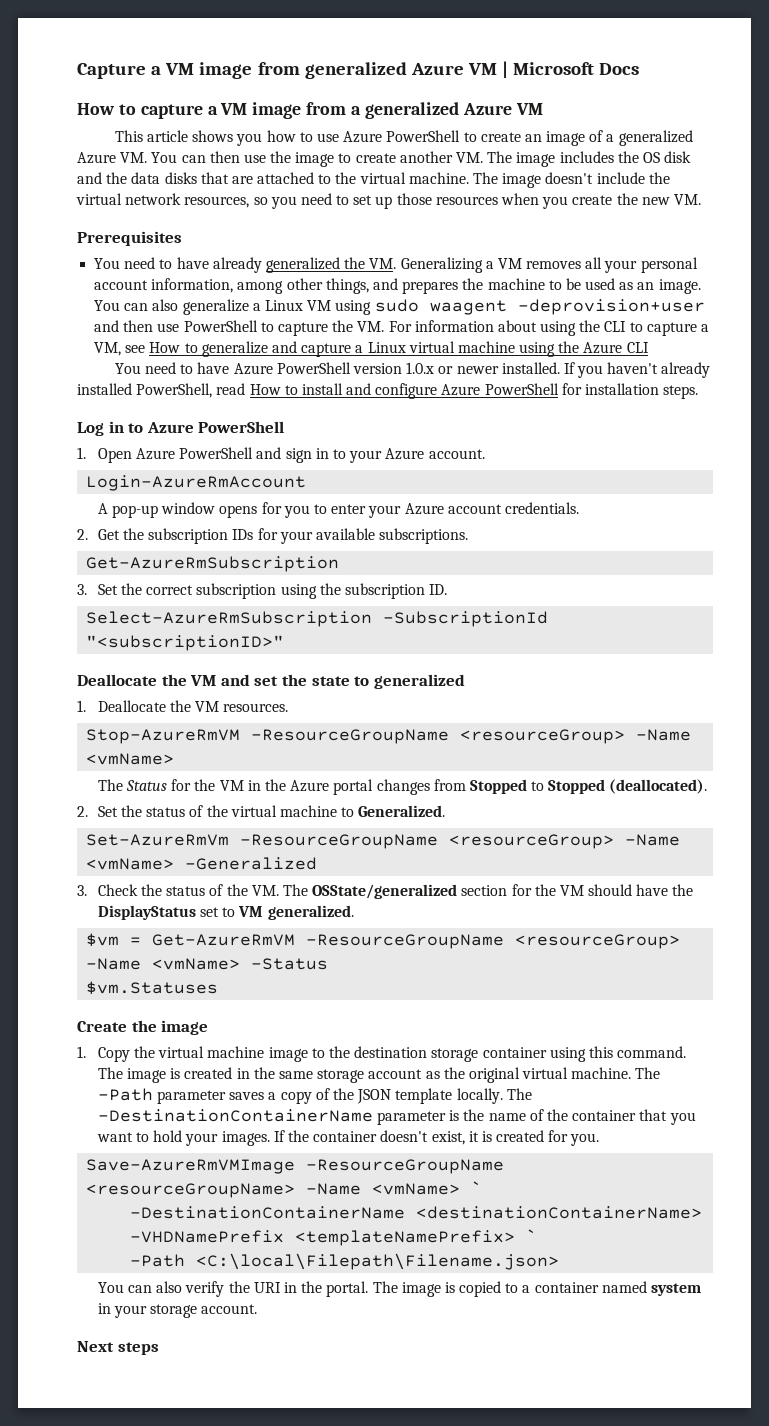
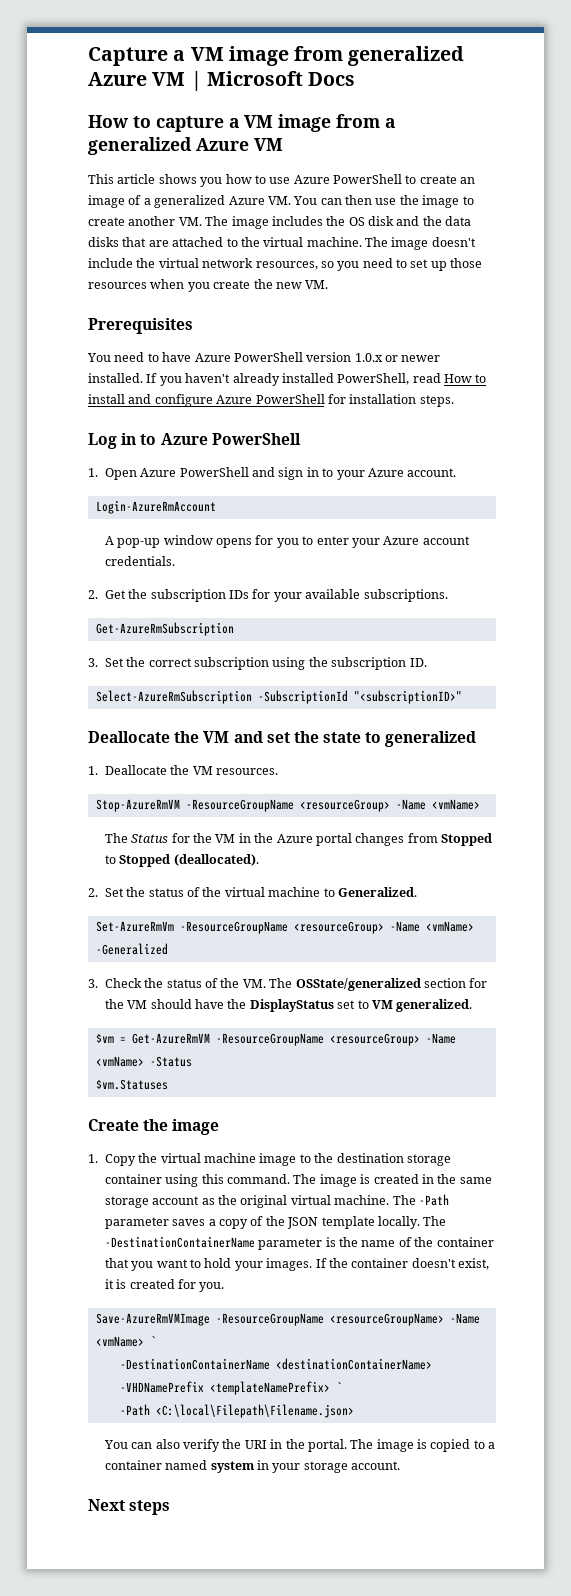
[94,257,698,273] [94,278,701,294] [94,299,705,315] [94,320,710,336] [94,341,649,357] // You need to have already generalized the VM. Generalizing a VM removes all your personal account information, among other things, and prepares the machine to be used as an image. You can also generalize a Linux VM using sudo waagent -deprovision+user and then use PowerShell to capture the VM. For information about using the CLI to capture a VM, see How to generalize and capture a Linux virtual machine using the Azure CLI -> (193, 326) none

